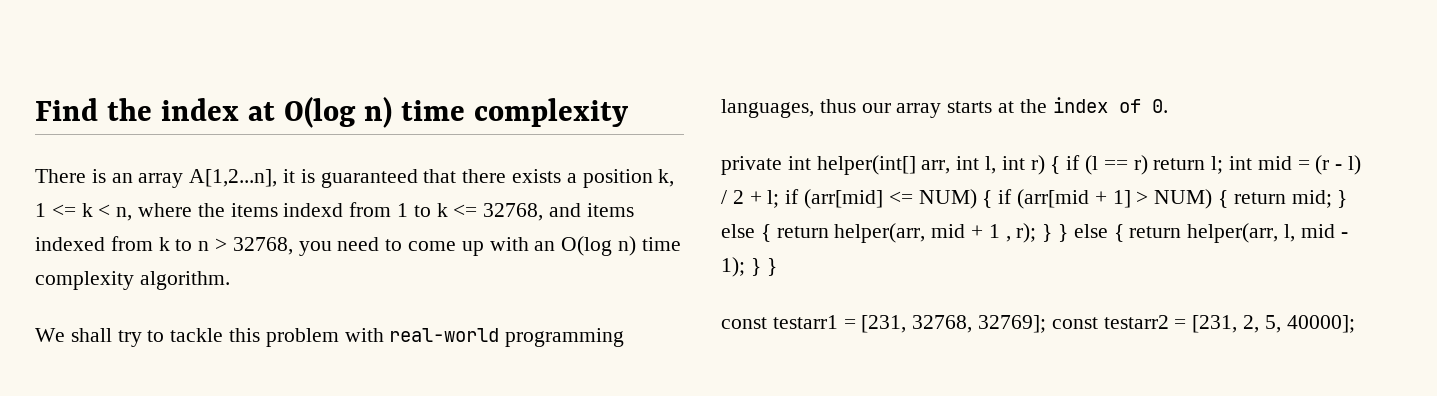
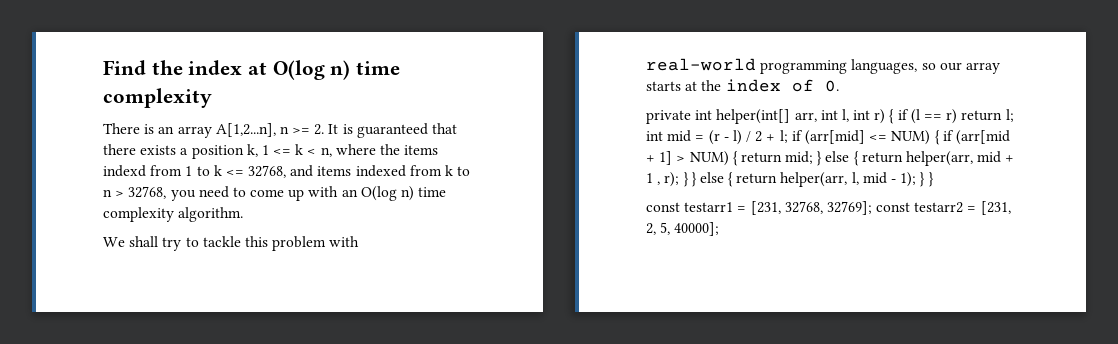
[283,169,296,183] it -> [279,124,339,135] n >= 2. It
[819,99,856,113] thus -> [921,63,936,70] so

